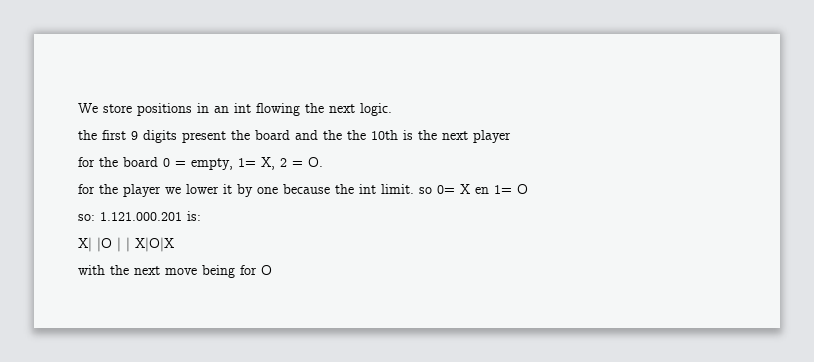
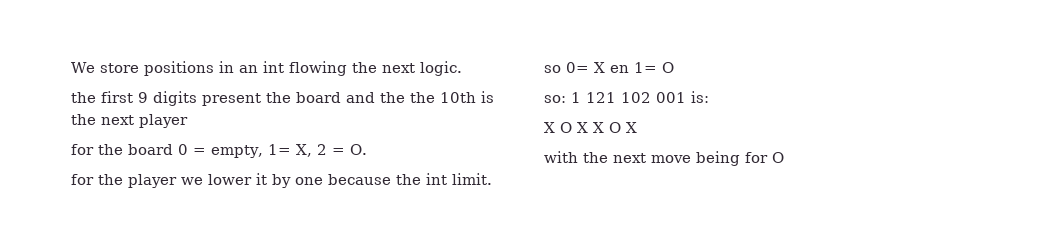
[100,211,201,221] [78,237,174,252] 1.121.000.201 is: // X| |O | | X|O|X -> [571,91,709,103] [544,122,637,133] 1 121 102 001 is: // X O X X O X

